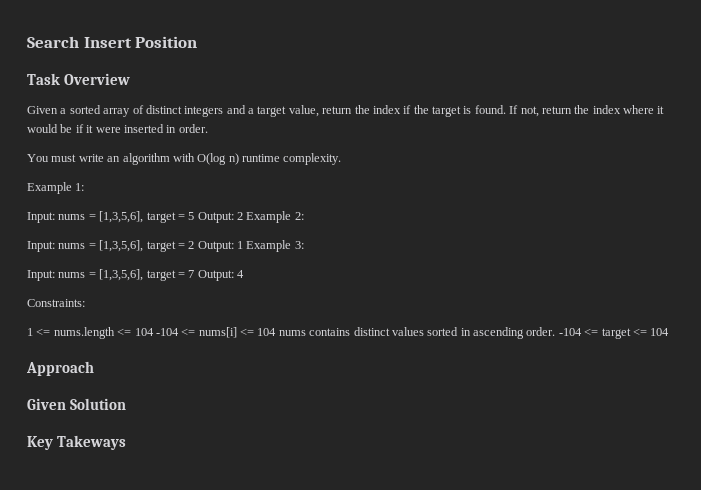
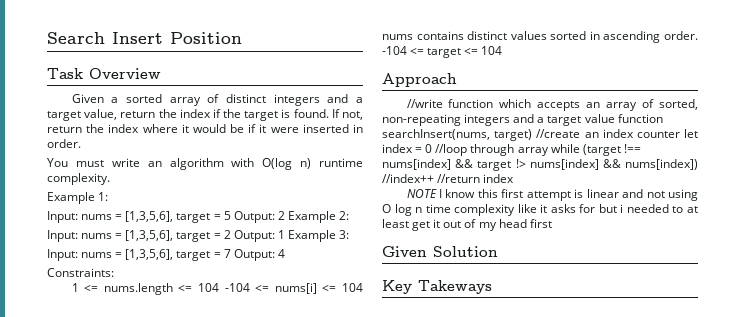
(94, 368) none -> [406,99,698,111] [382,114,663,126] [382,129,698,141] [382,144,641,156] [382,159,698,171] [382,174,515,183] [406,189,698,201] [382,204,698,216] [382,219,552,231] // //write function which accepts an array of sorted, non-repeating integers and a target value function searchInsert(nums, target) //create an index counter let index = 0 //loop through array while (target !== nums[index] && target !> nums[index] && nums[index]) //index++ //return index // NOTE I know this first attempt is linear and not using O log n time complexity like it asks for but i needed to at least get it out of my head first

